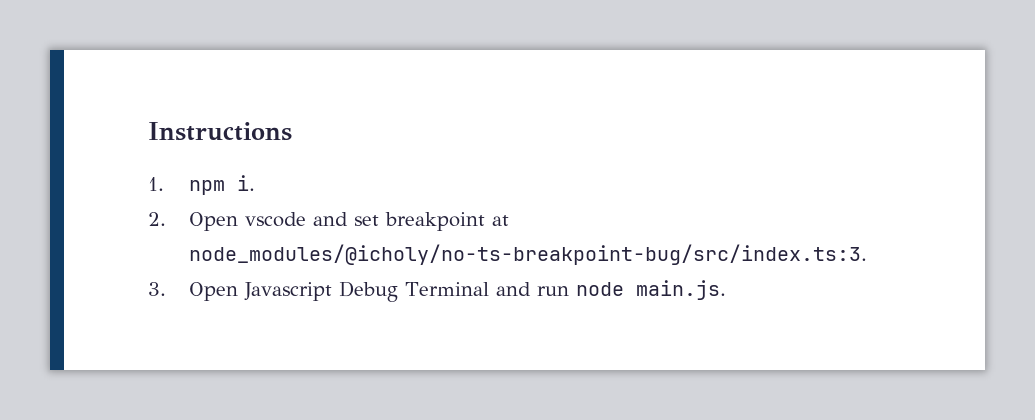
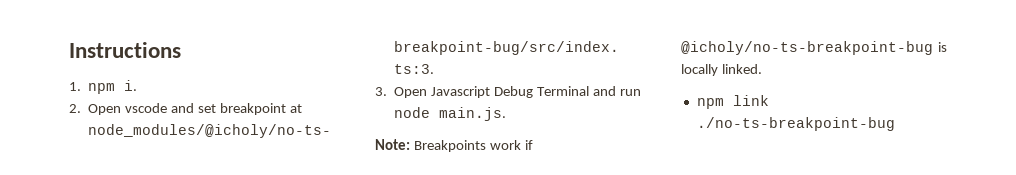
(726, 290) none -> [375,139,533,152] [681,41,947,55] [681,64,762,76] [696,95,769,109] [696,117,895,131] // Note: Breakpoints work if @icholy/no-ts-breakpoint-bug is locally linked. // npm link ./no-ts-breakpoint-bug

